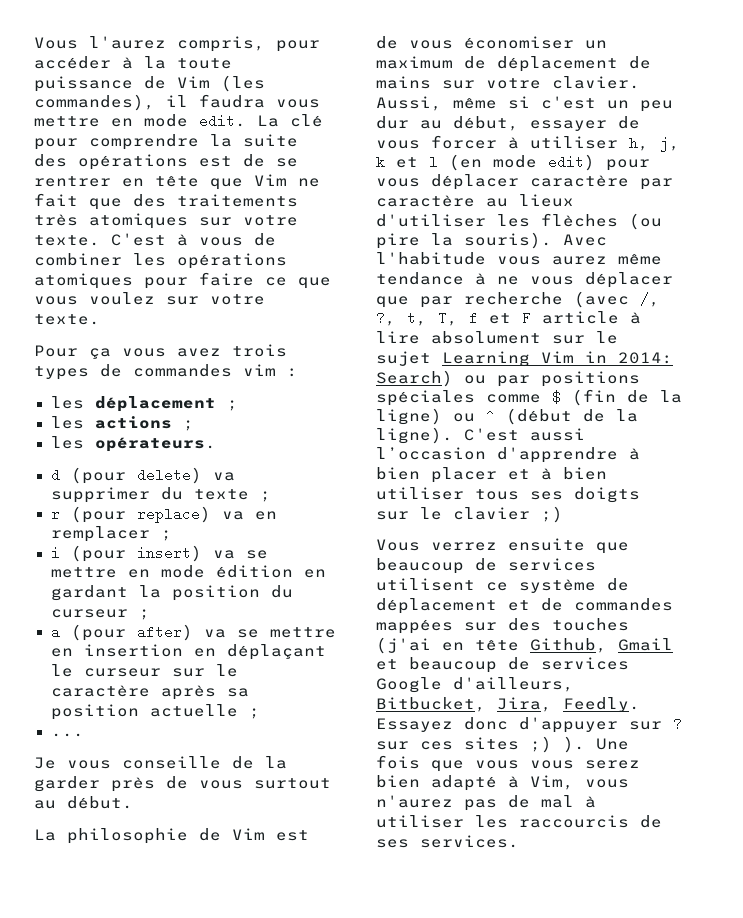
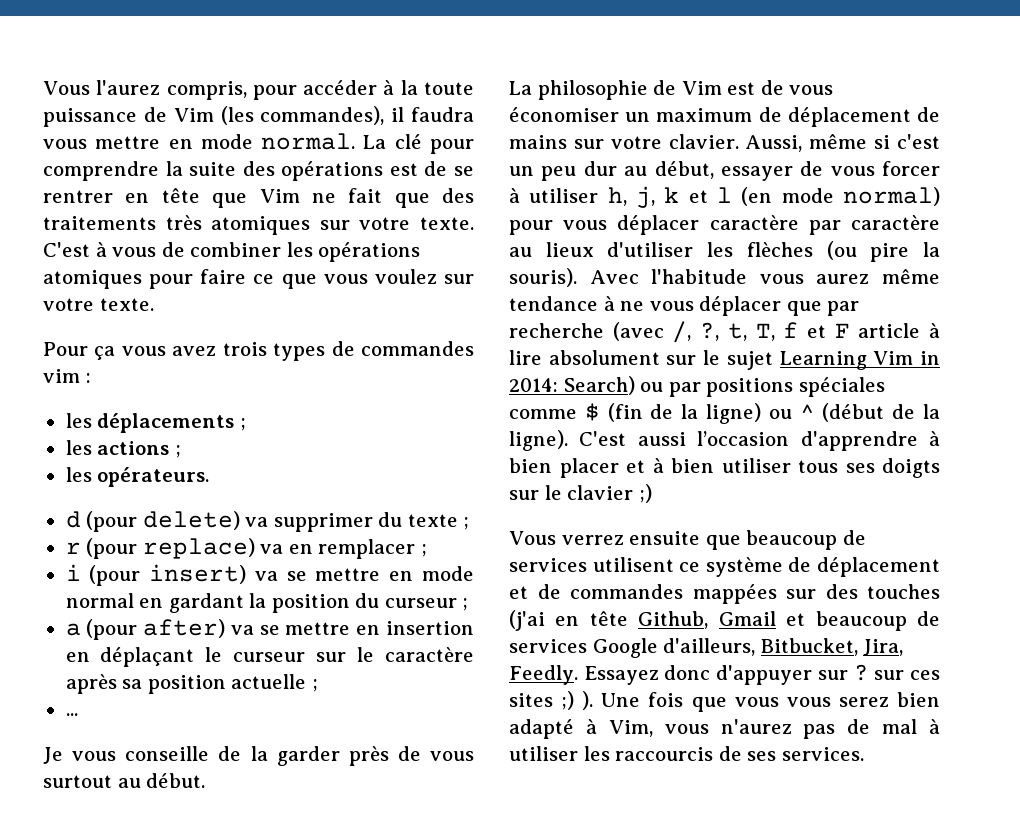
[199,114,246,128] edit. -> [261,133,356,150] normal.
[94,396,216,412] déplacement -> [97,413,235,433] déplacements
[215,565,293,578] édition -> [65,593,134,608] normal
[548,154,595,171] edit) -> [843,187,940,206] normal)

